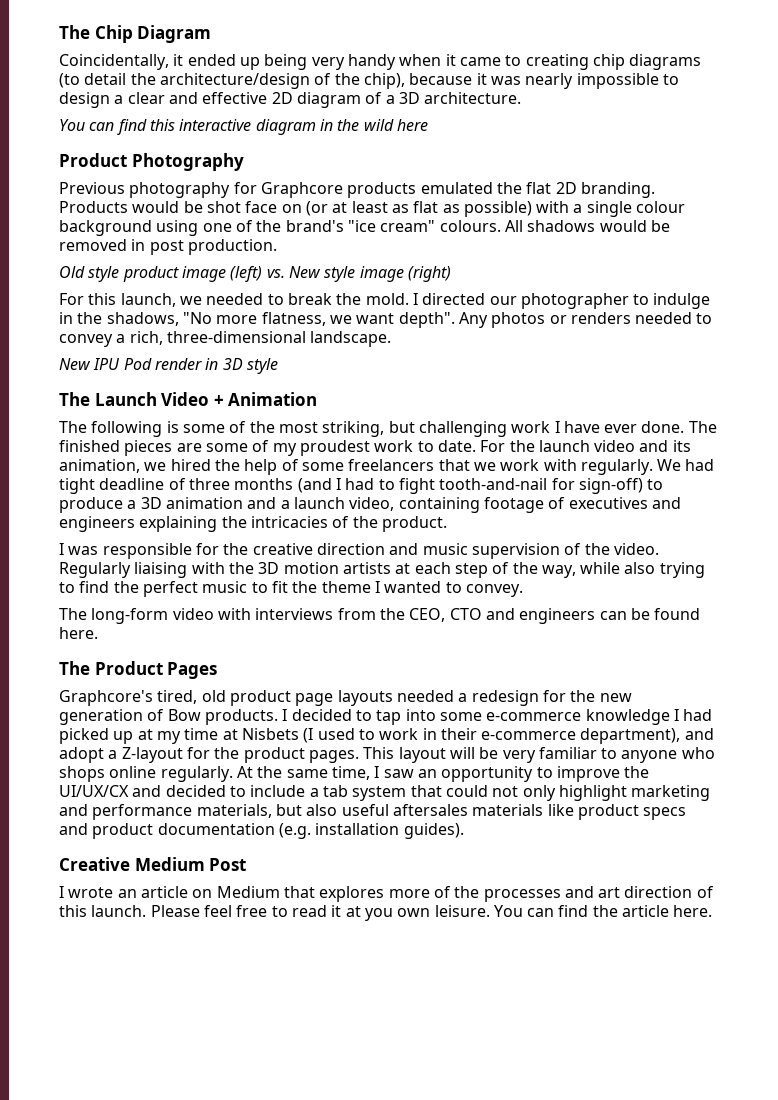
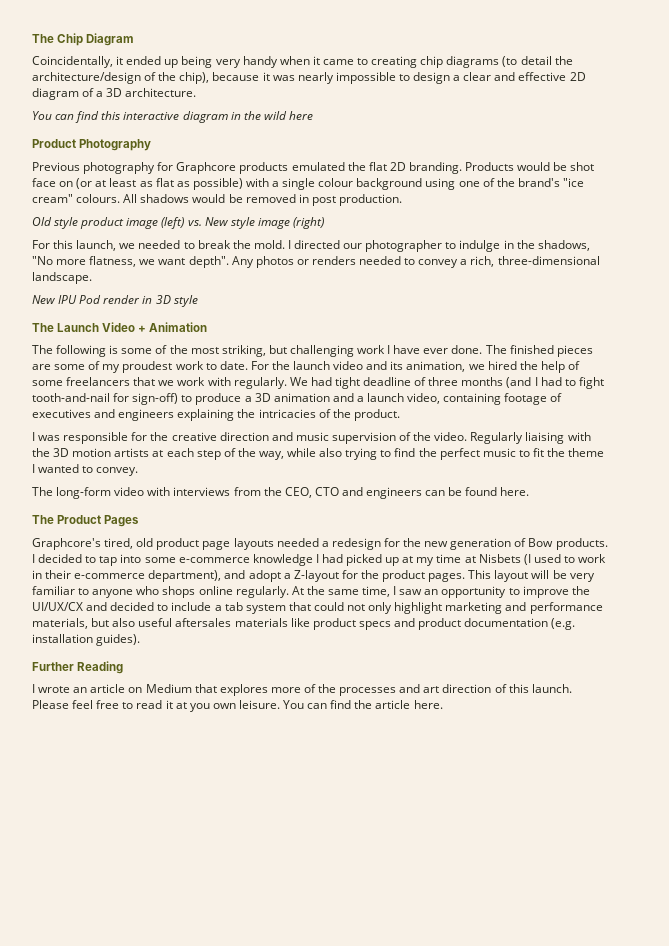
[59,857,247,871] Creative Medium Post -> [32,661,124,674] Further Reading

